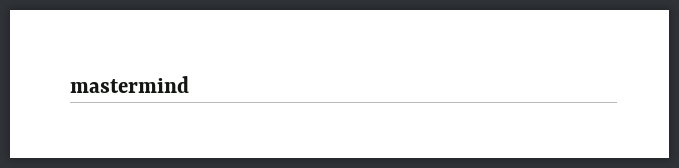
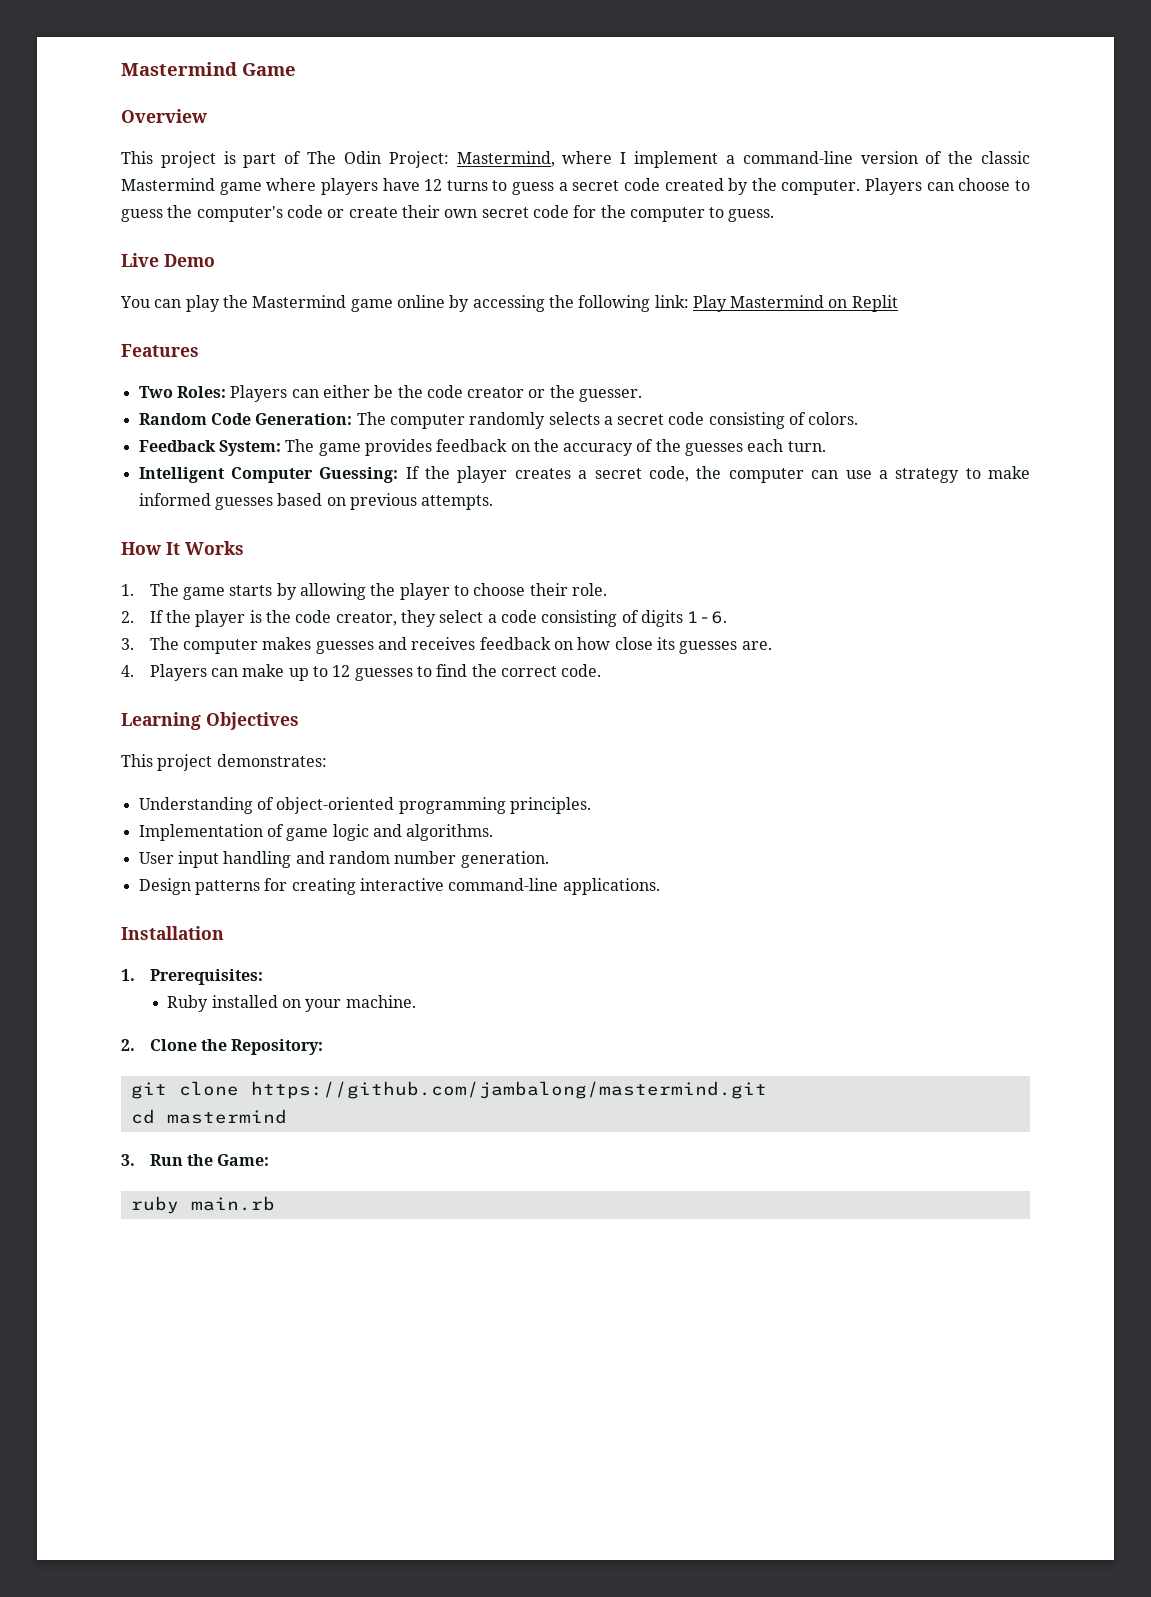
[70,76,189,93] mastermind -> [121,62,296,76] [121,109,207,123] [121,151,1031,168] [121,178,1031,195] [121,205,775,222] [121,253,215,267] [120,295,898,312] [121,344,199,357] [138,385,643,402] [138,412,859,429] [138,439,826,456] [138,466,1030,483] [138,493,494,510] [121,541,244,555] [121,583,608,600] [121,610,728,627] [121,637,772,654] [121,664,602,681] [121,712,299,730] [121,754,327,771] [138,797,591,814] [138,824,494,841] [138,851,549,868] [138,878,660,895] [121,926,224,940] [121,969,263,985] [167,995,416,1012] [121,1039,324,1055] [130,1081,767,1099] [130,1109,287,1124] [121,1154,270,1166] [130,1196,275,1214] Mastermind Game // Overview // This project is part of The Odin Project: Mastermind, where I implement a command-line version of the classic Mastermind game where players have 12 turns to guess a secret code created by the computer. Players can choose to guess the computer's code or create their own secret code for the computer to guess. // Live Demo // You can play the Mastermind game online by accessing the following link: Play Mastermind on Replit // Features // Two Roles: Players can either be the code creator or the guesser. // Random Code Generation: The computer randomly selects a secret code consisting of colors. // Feedback System: The game provides feedback on the accuracy of the guesses each turn. // Intelligent Computer Guessing: If the player creates a secret code, the computer can use a strategy to make informed guesses based on previous attempts. // How It Works // 1. The game starts by allowing the player to choose their role. // 2. If the player is the code creator, they select a code consisting of digits 1-6. // 3. The computer makes guesses and receives feedback on how close its guesses are. // 4. Players can make up to 12 guesses to find the correct code. // Learning Objectives // This project demonstrates: // Understanding of object-oriented programming principles. // Implementation of game logic and algorithms. // User input handling and random number generation. // Design patterns for creating interactive command-line applications. // Installation // 1. Prerequisites: // Ruby installed on your machine. // 2. Clone the Repository: // git clone https://github.com/jambalong/mastermind.git // cd mastermind // 3. Run the Game: // ruby main.rb

